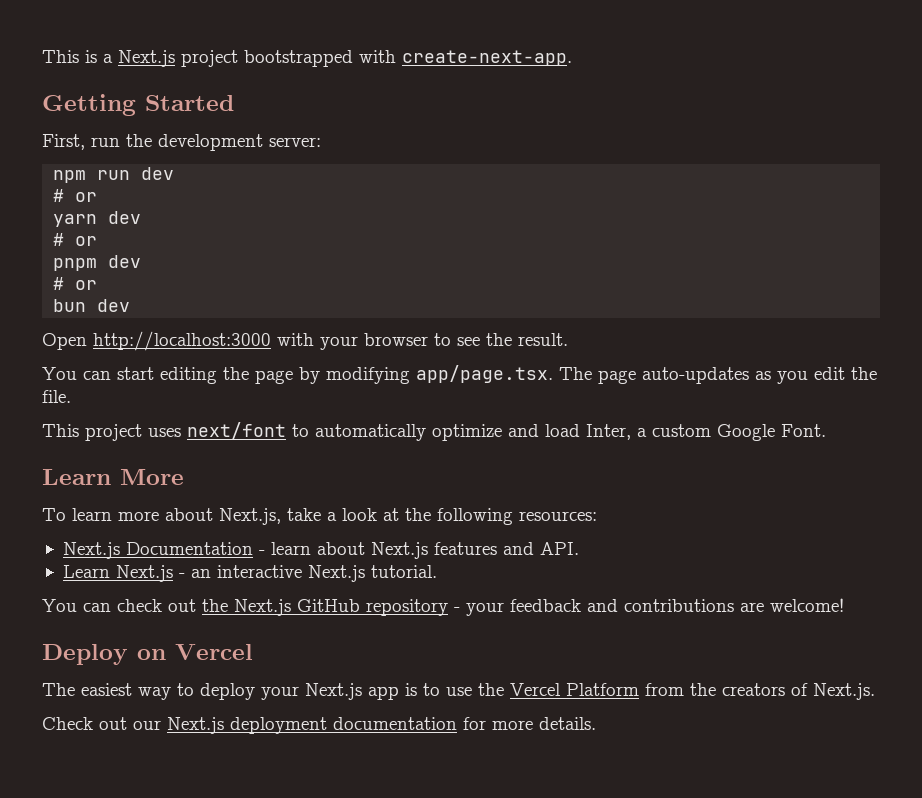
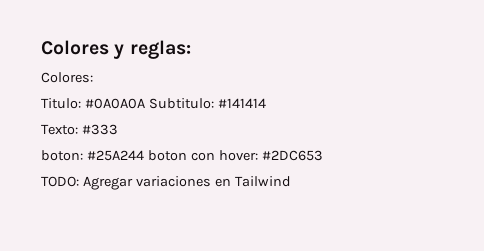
[42,50,572,67] [42,94,234,116] [42,134,321,151] [53,167,175,183] [53,189,98,202] [53,211,142,227] [53,233,98,246] [53,255,142,271] [53,277,98,290] [53,299,131,312] [42,331,568,351] [42,365,877,384] [42,390,71,403] [42,422,826,441] [42,469,184,485] [42,508,597,525] [62,542,579,559] [62,565,437,582] [42,598,844,616] [42,644,253,665] [42,683,875,700] [42,717,596,734] This is a Next.js project bootstrapped with create-next-app. // Getting Started // First, run the development server: // npm run dev // # or // yarn dev // # or // pnpm dev // # or // bun dev // Open http://localhost:3000 with your browser to see the result. // You can start editing the page by modifying app/page.tsx. The page auto-updates as you edit the file. // This project uses next/font to automatically optimize and load Inter, a custom Google Font. // Learn More // To learn more about Next.js, take a look at the following resources: // Next.js Documentation - learn about Next.js features and API. // Learn Next.js - an interactive Next.js tutorial. // You can check out the Next.js GitHub repository - your feedback and contributions are welcome! // Deploy on Vercel // The easiest way to deploy your Next.js app is to use the Vercel Platform from the creators of Next.js. // Check out our Next.js deployment documentation for more details. -> [41,40,191,59] [41,72,93,83] [41,98,266,109] [41,124,118,135] [41,150,323,161] [41,176,291,190] Colores y reglas: // Colores: // Titulo: #0A0A0A Subtitulo: #141414 // Texto: #333 // boton: #25A244 boton con hover: #2DC653 // TODO: Agregar variaciones en Tailwind

